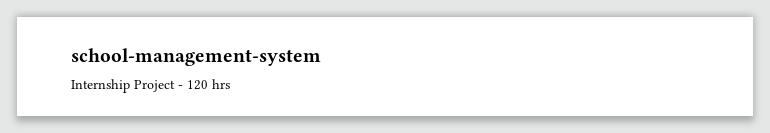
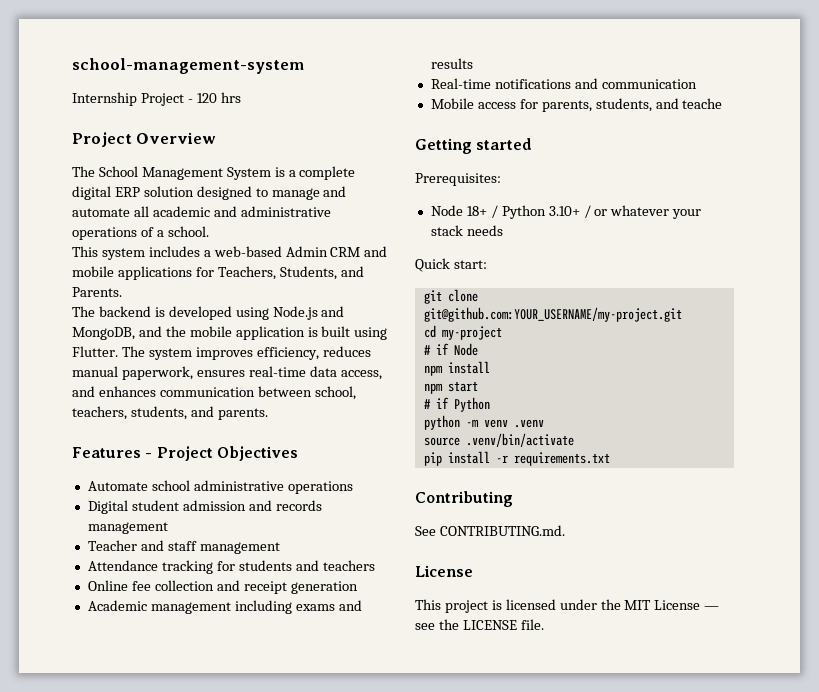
(230, 84) none -> [72,132,217,147] [72,166,356,180] [72,186,347,200] [72,206,331,217] [72,226,209,240] [72,246,388,260] [72,266,364,280] [72,287,122,297] [72,306,345,320] [72,326,388,340] [72,346,371,360] [72,366,382,380] [72,386,356,400] [72,406,268,420] [72,446,298,461] [87,480,353,494] [87,500,322,514] [87,522,168,534] [87,540,280,554] [87,560,375,574] [87,580,358,594] [87,600,362,614] [430,58,473,69] [430,78,697,89] [430,98,723,112] [415,138,533,154] [415,173,501,186] [430,205,702,219] [430,225,503,236] [415,258,487,272] [423,289,478,304] [423,307,682,322] [423,325,502,340] [423,343,478,356] [423,361,490,376] [423,381,478,394] [423,397,490,412] [423,415,544,430] [423,433,574,447] [423,451,610,466] [415,491,513,507] [415,525,565,536] [415,565,473,577] [415,599,720,613] [415,619,544,630] // Project Overview // The School Management System is a complete digital ERP solution designed to manage and automate all academic and administrative operations of a school. // This system includes a web-based Admin CRM and mobile applications for Teachers, Students, and Parents. // The backend is developed using Node.js and MongoDB, and the mobile application is built using Flutter. The system improves efficiency, reduces manual paperwork, ensures real-time data access, and enhances communication between school, teachers, students, and parents. // Features - Project Objectives // Automate school administrative operations // Digital student admission and records management // Teacher and staff management // Attendance tracking for students and teachers // Online fee collection and receipt generation // Academic management including exams and results // Real-time notifications and communication // Mobile access for parents, students, and teache // Getting started // Prerequisites: // Node 18+ / Python 3.10+ / or whatever your stack needs // Quick start: // git clone git@github.com:YOUR_USERNAME/my-project.git // cd my-project // # if Node // npm install // npm start // # if Python // python -m venv .venv // source .venv/bin/activate // pip install -r requirements.txt // Contributing // See CONTRIBUTING.md. // License // This project is licensed under the MIT License — see the LICENSE file.

